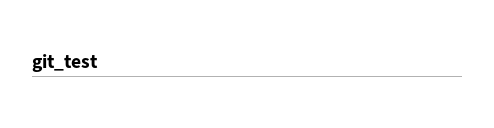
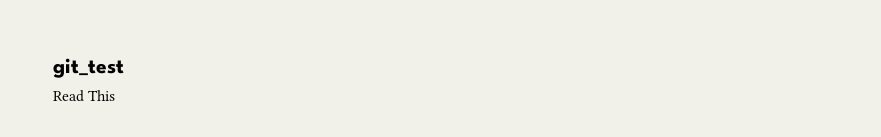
(98, 63) none -> [53,90,116,102] // Read This

